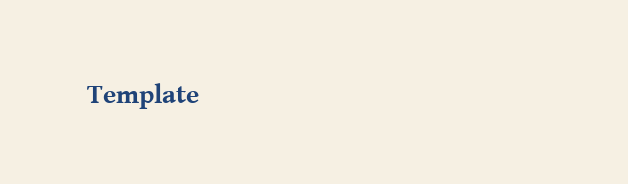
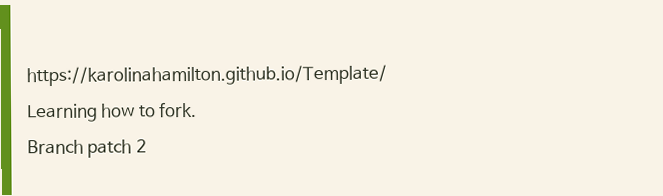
[87,83,199,109] Template -> [26,64,387,87] [27,101,198,123] [27,139,147,158] https://karolinahamilton.github.io/Template/ // Learning how to fork. // Branch patch 2

